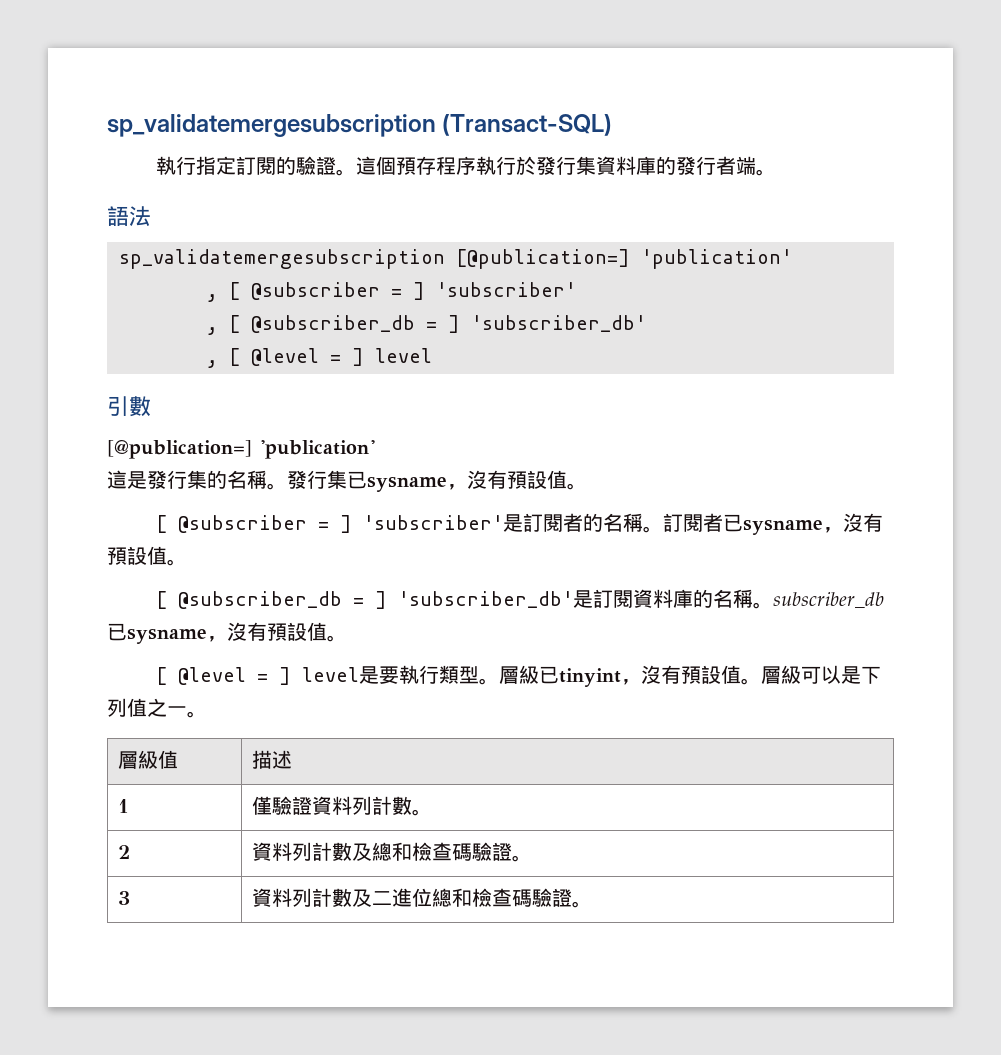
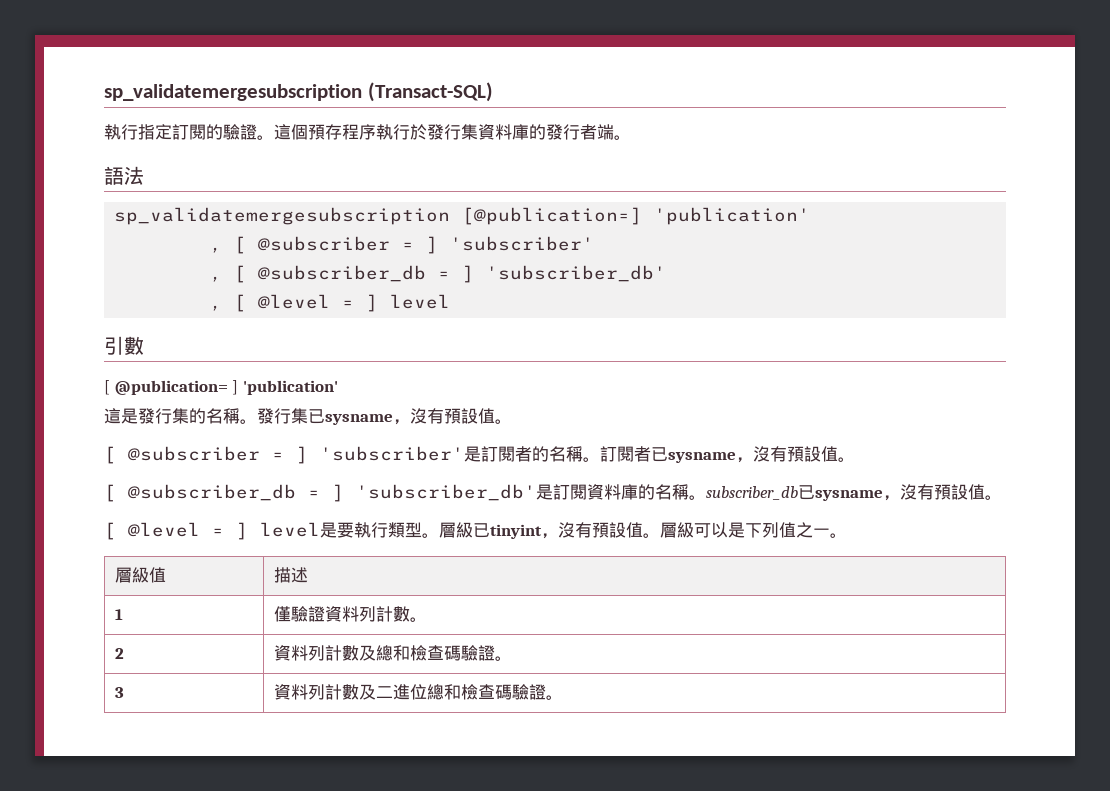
[107,440,252,459] [@publication=] -> [104,380,239,395] [ @publication= ]

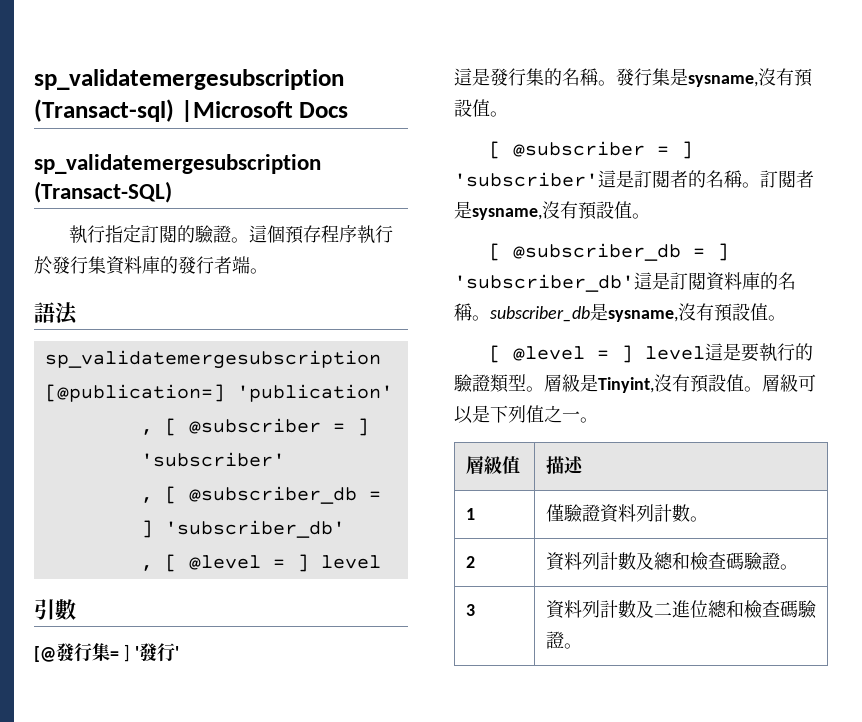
[104,84,362,101] sp_validatemergesubscription -> [34,69,344,90] [34,99,349,122] [34,154,321,174] sp_validatemergesubscription (Transact-sql) |Microsoft Docs // sp_validatemergesubscription
[104,380,338,395] [ @publication= ] 'publication' -> [34,643,179,662] [@發行集= ] '發行'
[308,409,410,425] 已sysname， -> [670,68,758,87] 是sysname,
(464, 453) none -> [598,170,616,188] 這
[651,447,753,463] 已sysname， -> [454,201,542,220] 是sysname,
(536, 492) none -> [634,272,652,290] 這
[798,485,900,501] 已sysname， -> [590,303,678,322] 是sysname,
(320, 529) none -> [705,343,724,361] 這
(388, 530) none -> [795,343,814,361] [453,374,490,393] 的驗證
[473,523,558,539] 已tinyint， -> [580,374,654,393] 是Tinyint,

